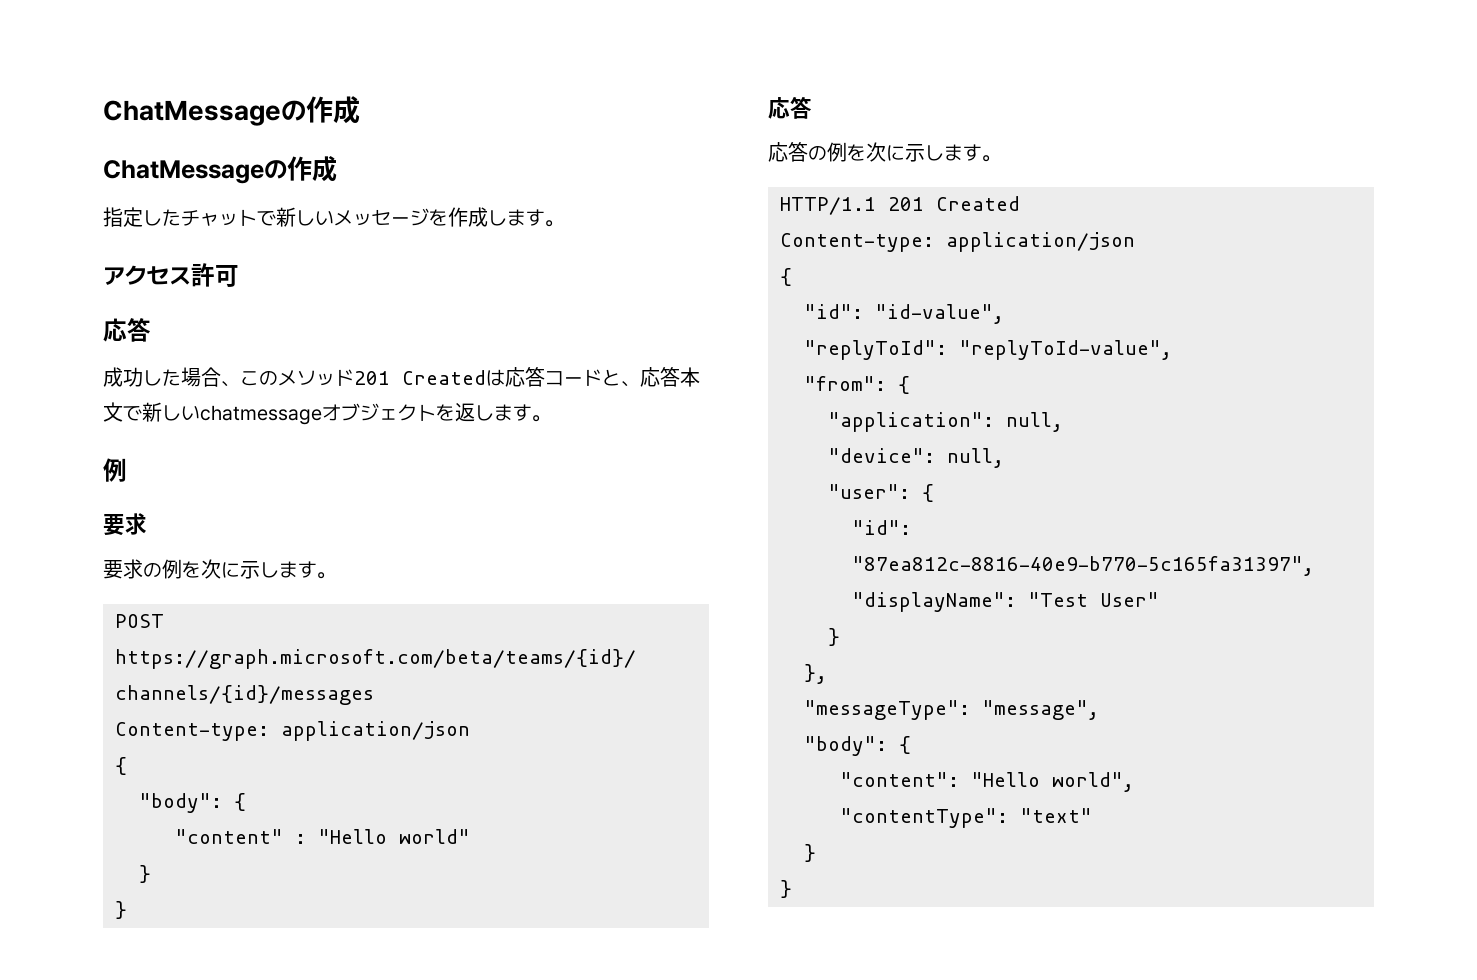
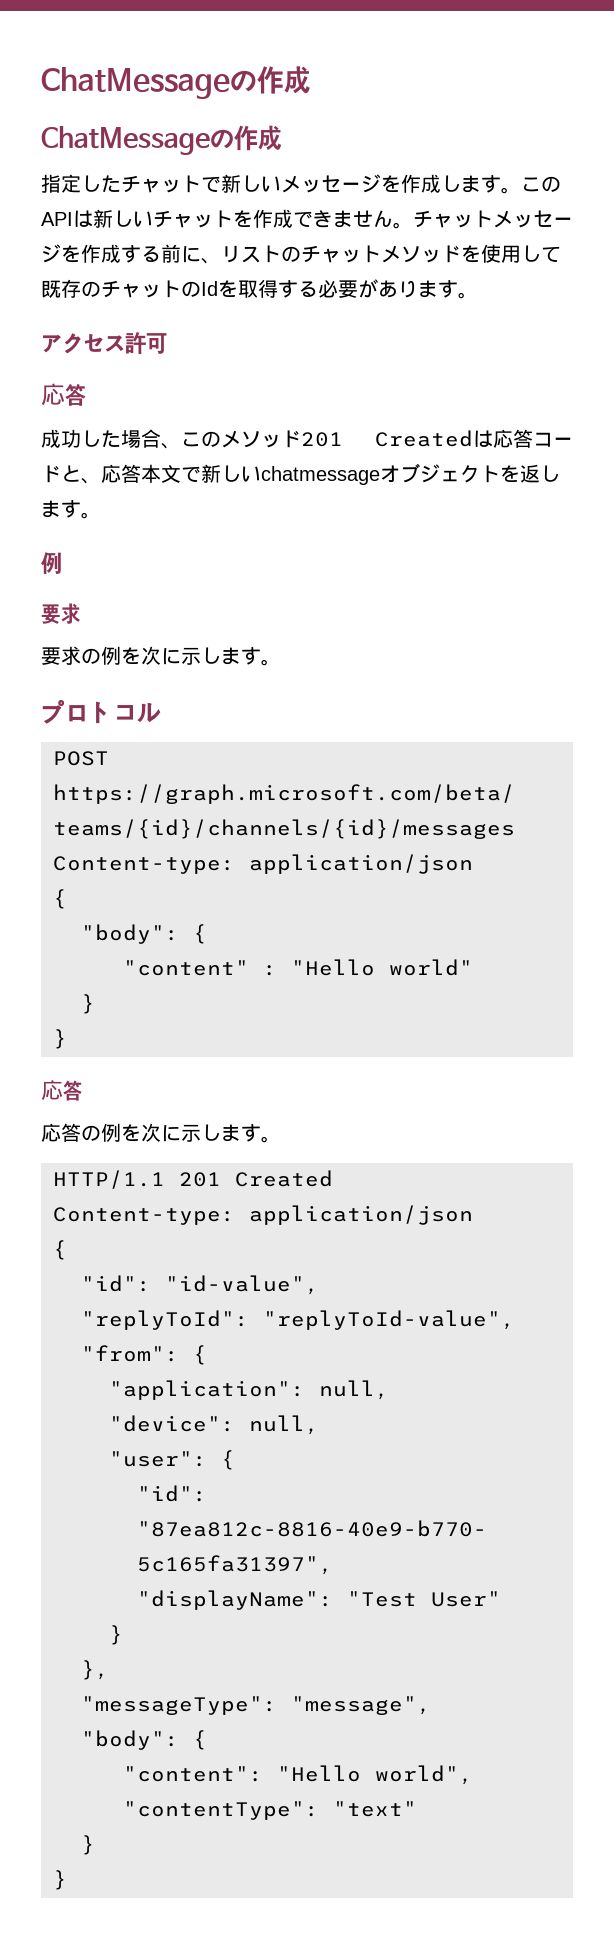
(564, 223) none -> [521,176,561,192] [41,209,573,229] [41,244,561,264] [41,279,478,299] このAPIは新しいチャットを作成できません。チャットメッセージを作成する前に、リストのチャットメソッドを使用して既存のチャットのIdを取得する必要があります。
(336, 575) none -> [41,699,161,724] // プロトコル

